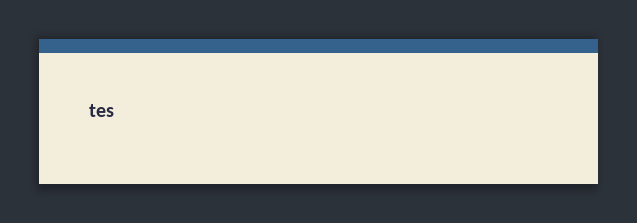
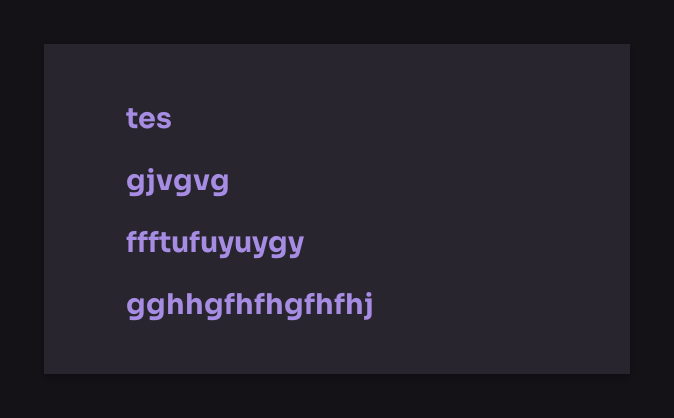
(114, 110) none -> [126,168,230,197] [126,230,304,259] [126,292,374,321] // gjvgvg // ffftufuyuygy // gghhgfhfhgfhfhj

